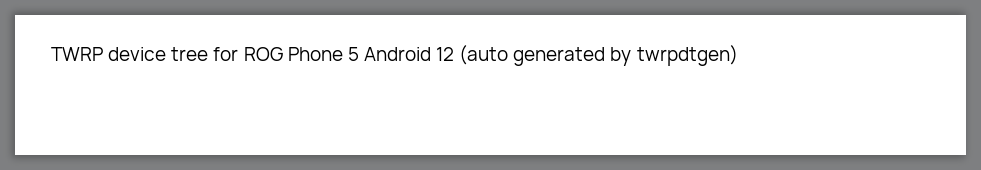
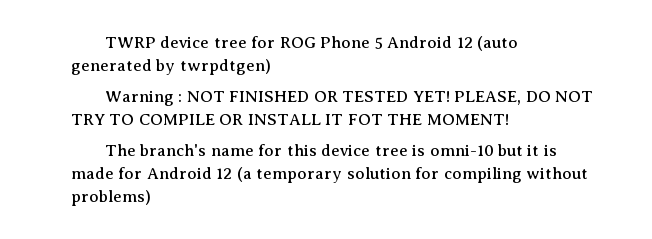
(738, 55) none -> [104,90,594,106] [71,114,509,125] [104,144,557,156] [71,167,589,183] [71,190,151,206] // Warning : NOT FINISHED OR TESTED YET! PLEASE, DO NOT TRY TO COMPILE OR INSTALL IT FOT THE MOMENT! // The branch's name for this device tree is omni-10 but it is made for Android 12 (a temporary solution for compiling without problems)

